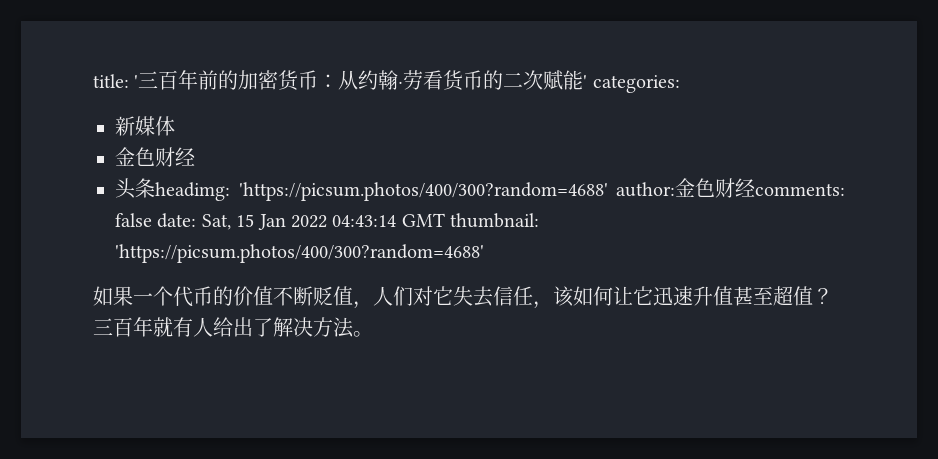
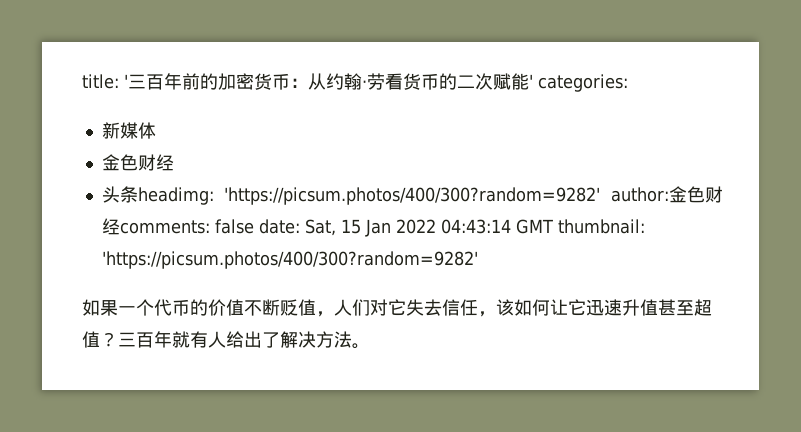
[238,182,608,201] 'https://picsum.photos/400/300?random=4688' -> [224,187,601,205] 'https://picsum.photos/400/300?random=9282'
[115,244,484,263] 'https://picsum.photos/400/300?random=4688' -> [101,251,478,269] 'https://picsum.photos/400/300?random=9282'

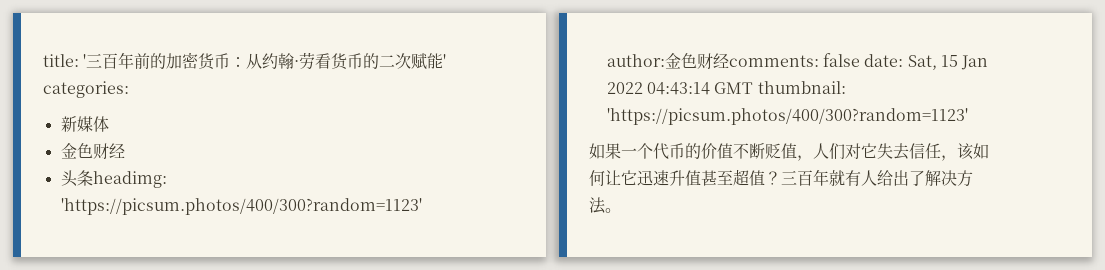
[224,187,601,205] 'https://picsum.photos/400/300?random=9282' -> [60,198,422,215] 'https://picsum.photos/400/300?random=1123'
[101,251,478,269] 'https://picsum.photos/400/300?random=9282' -> [606,108,968,125] 'https://picsum.photos/400/300?random=1123'

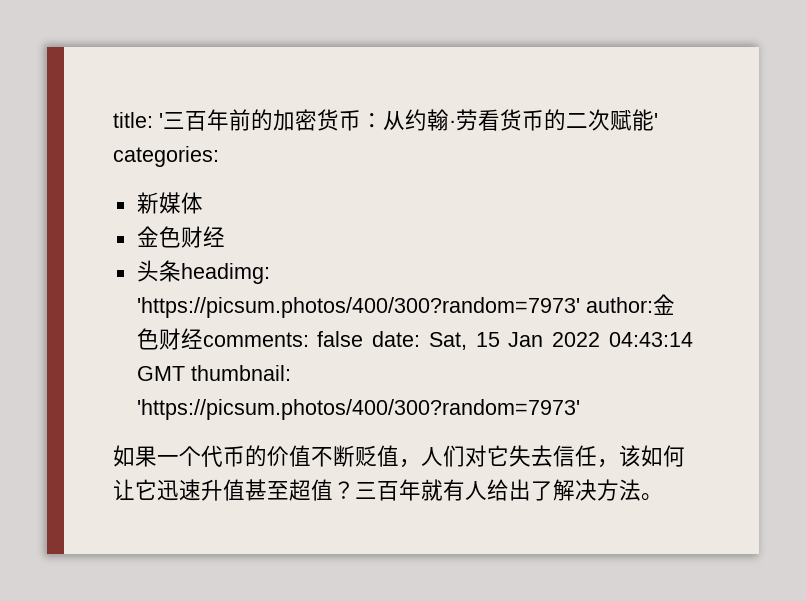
[60,198,422,215] 'https://picsum.photos/400/300?random=1123' -> [136,297,580,318] 'https://picsum.photos/400/300?random=7973'
[606,108,968,125] 'https://picsum.photos/400/300?random=1123' -> [136,399,580,420] 'https://picsum.photos/400/300?random=7973'

